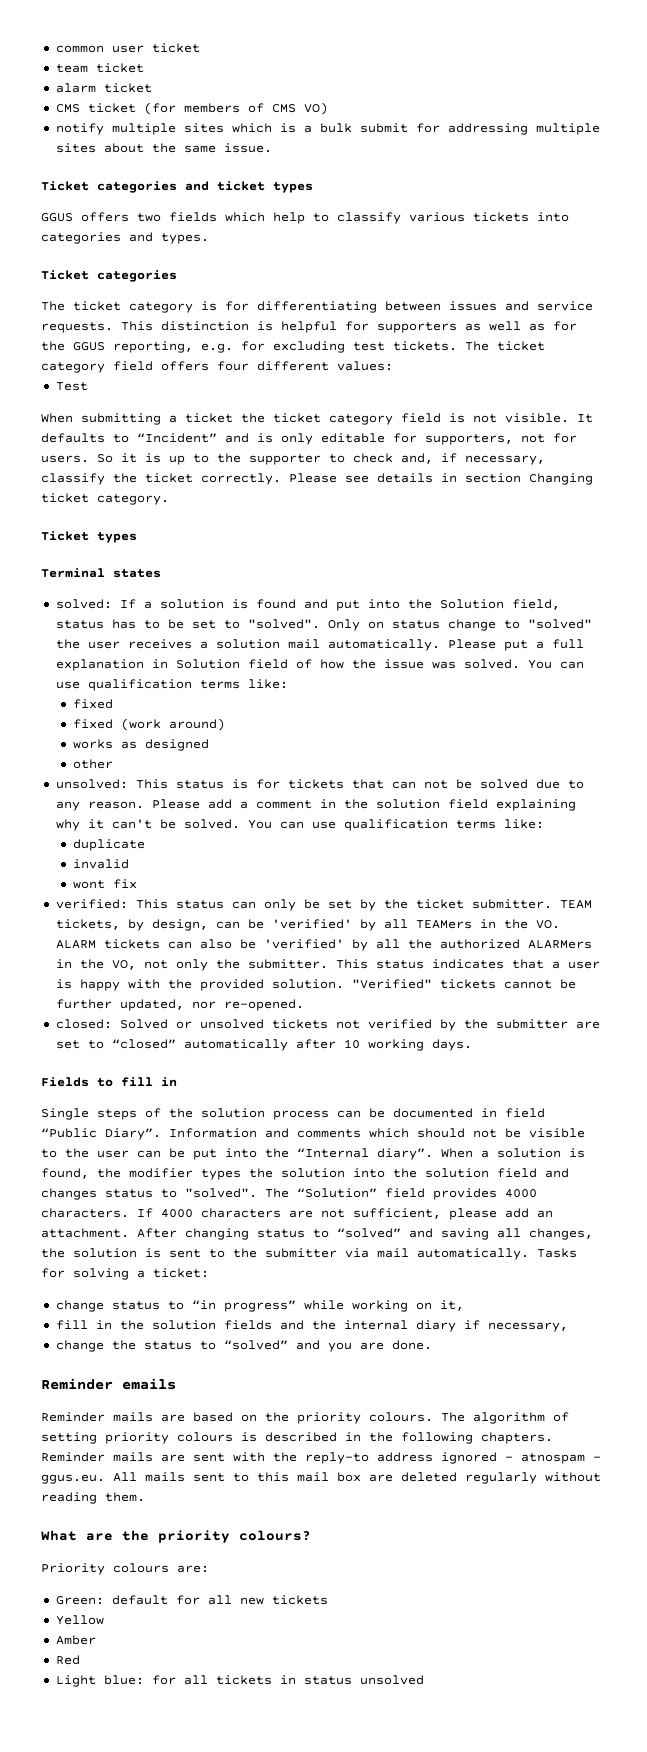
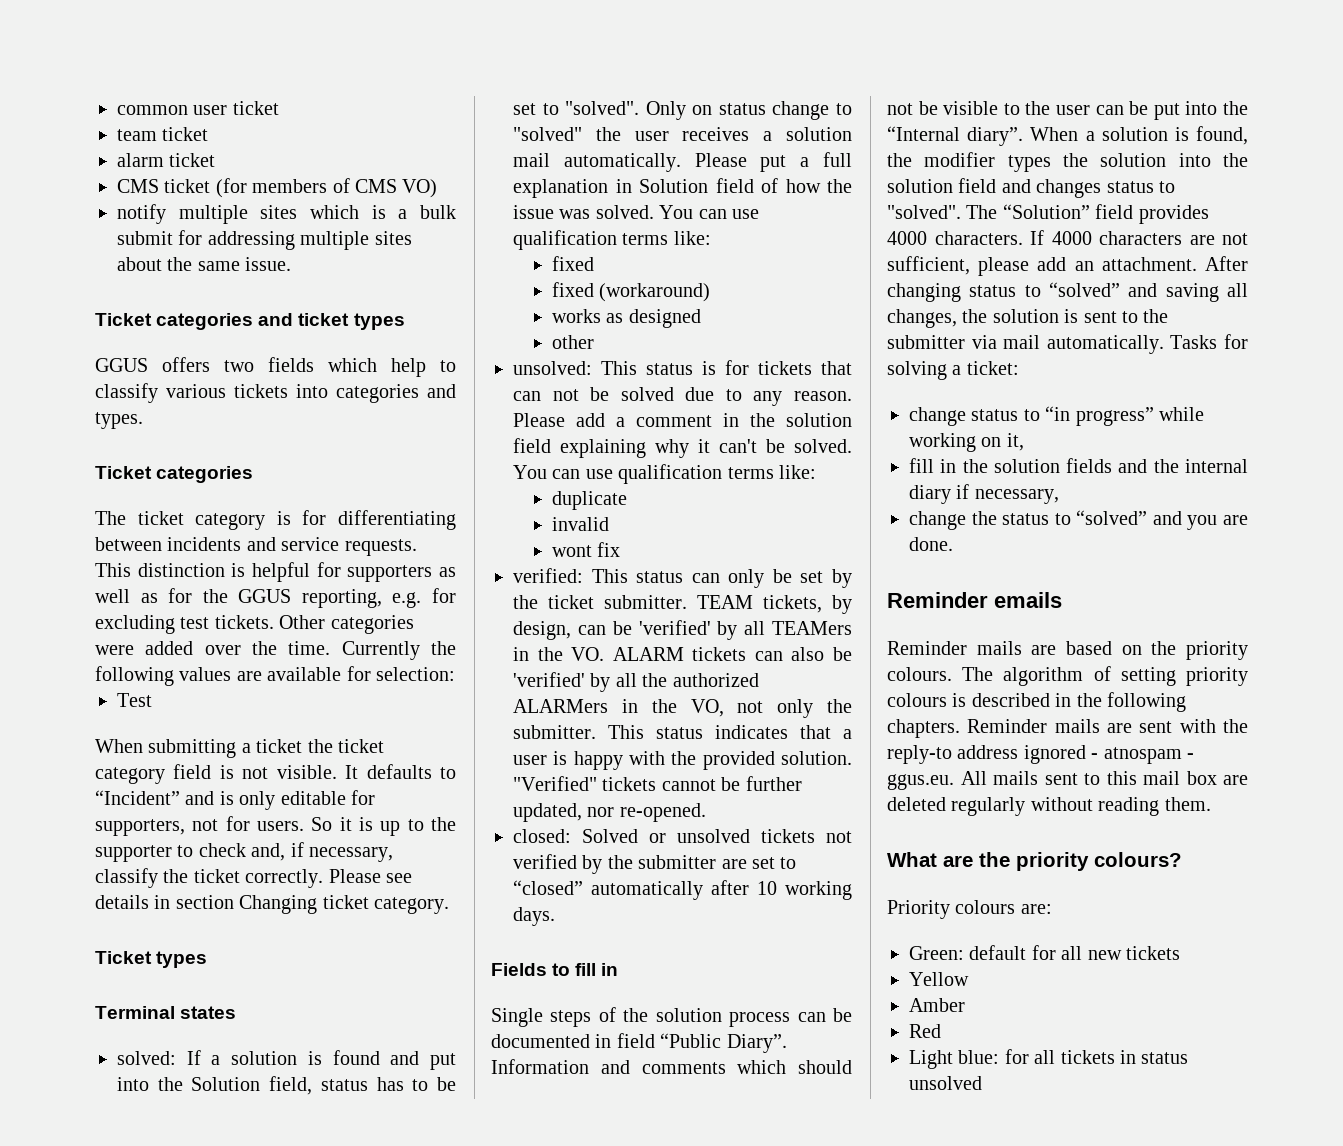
[449,301,497,311] issues -> [167,537,242,551] incidents
[465,341,545,351] [41,361,393,373] The ticket category field offers four different values: -> [279,615,414,634] [95,641,457,660] [95,666,455,686] Other categories were added over the time. Currently the following values are available for selection:
[121,718,226,731] (work around) -> [599,283,711,302] (workaround)

